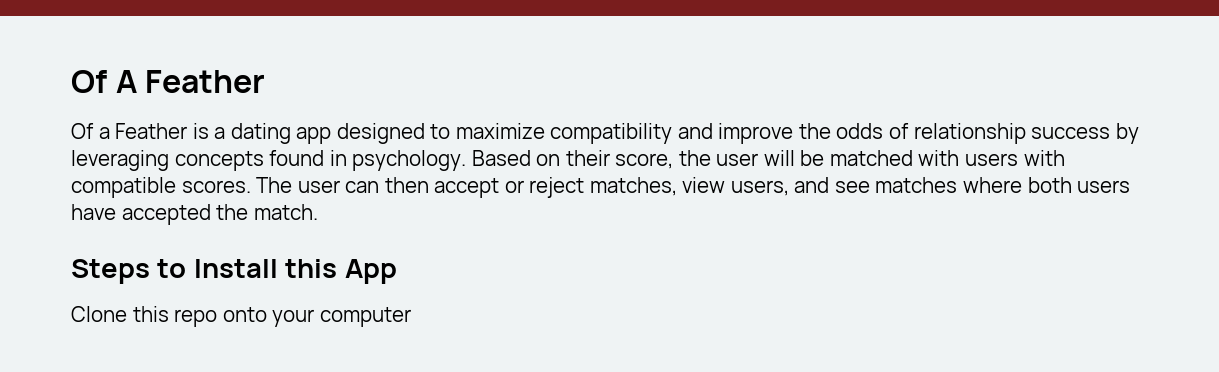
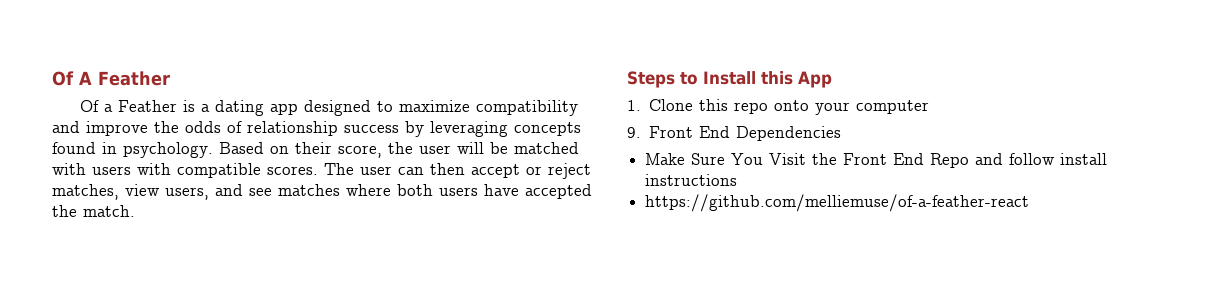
(397, 271) none -> [627,100,641,111] 1.
(411, 317) none -> [627,126,842,141] [645,153,1108,168] [645,174,738,186] [645,194,1030,212] // 9. Front End Dependencies // Make Sure You Visit the Front End Repo and follow install instructions // https://github.com/melliemuse/of-a-feather-react

